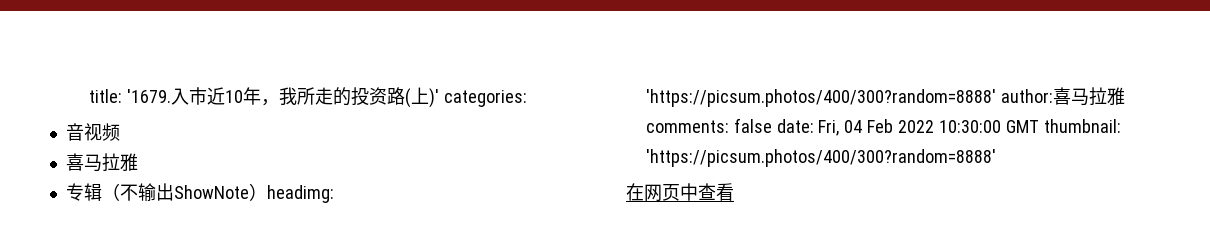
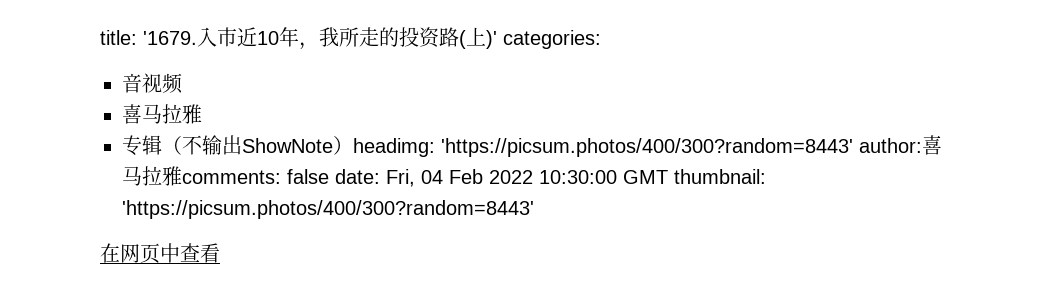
[645,89,996,107] 'https://picsum.photos/400/300?random=8888' -> [441,138,853,157] 'https://picsum.photos/400/300?random=8443'
[645,149,996,167] 'https://picsum.photos/400/300?random=8888' -> [122,200,534,219] 'https://picsum.photos/400/300?random=8443'

